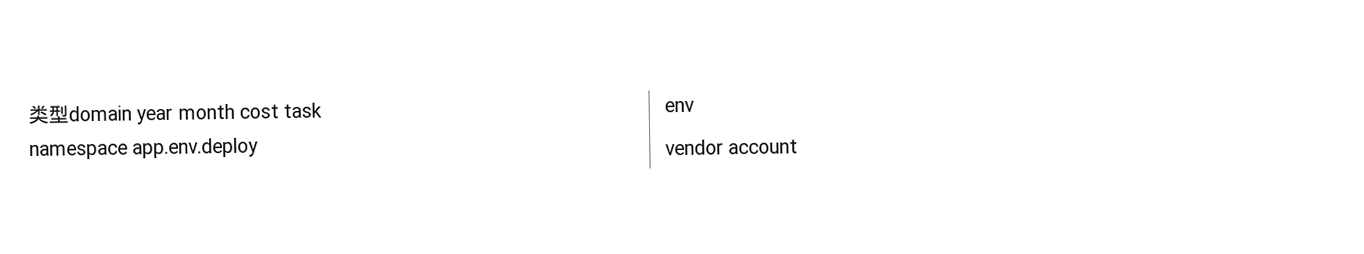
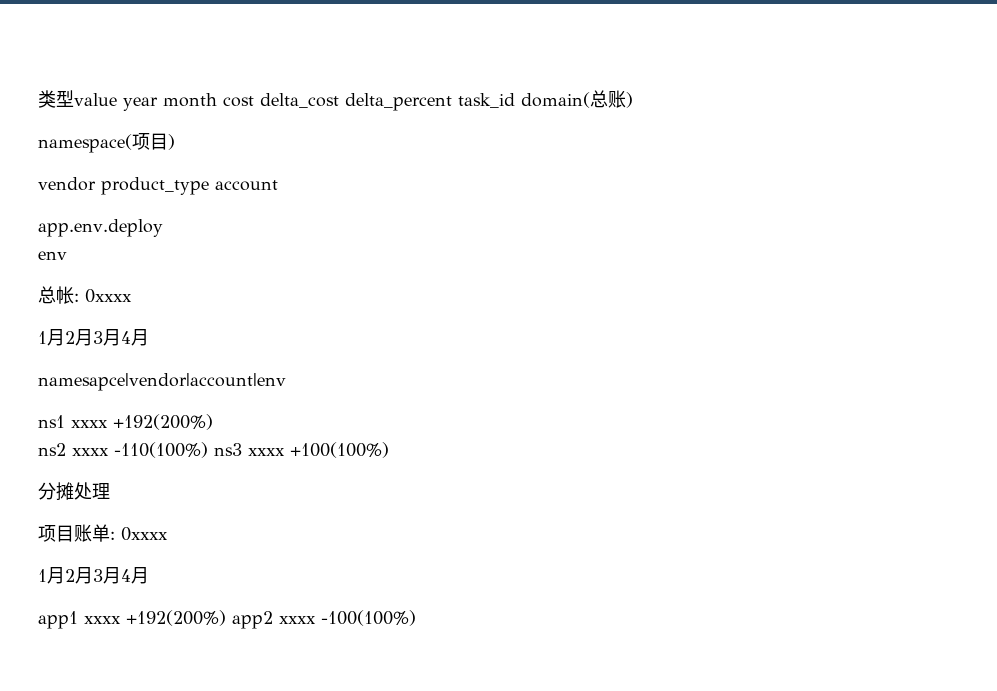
[68,105,132,122] domain -> [74,93,117,106] value
[283,102,323,119] [29,137,260,161] [664,100,695,113] [665,139,799,156] task // namespace app.env.deploy // env // vendor account -> [260,90,633,111] [38,133,175,153] [38,177,278,195] [38,219,163,237] [38,251,67,260] [38,286,132,304] [38,329,149,346] [38,373,286,391] [38,414,213,430] [38,442,389,458] [38,482,110,500] [38,524,168,542] [38,567,149,584] [38,610,416,629] delta_cost delta_percent task_id domain(总账) // namespace(项目) // vendor product_type account // app.env.deploy // env // 总帐: 0xxxx // 1月2月3月4月 // namesapce|vendor|account|env // ns1 xxxx +192(200%) // ns2 xxxx -110(100%) ns3 xxxx +100(100%) // 分摊处理 // 项目账单: 0xxxx // 1月2月3月4月 // app1 xxxx +192(200%) app2 xxxx -100(100%)

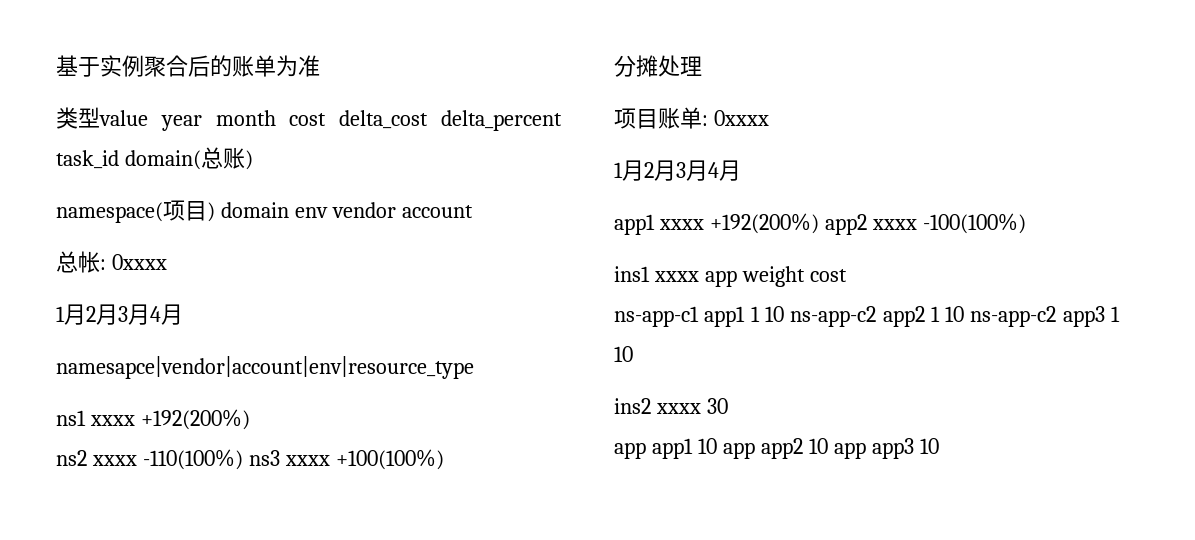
(38, 99) none -> [56,55,320,77] 基于实例聚合后的账单为准 //
[38,177,209,195] // vendor product_type -> [220,202,396,218] domain env vendor
[38,219,163,237] [38,251,67,260] // app.env.deploy // env -> (473, 211) none
[38,373,286,391] namesapce|vendor|account|env -> [56,356,474,379] namesapce|vendor|account|env|resource_type
(416, 618) none -> [614,266,847,287] [614,306,1120,327] [614,346,633,362] [614,398,728,414] [614,438,939,459] // ins1 xxxx app weight cost // ns-app-c1 app1 1 10 ns-app-c2 app2 1 10 ns-app-c2 app3 1 10 // ins2 xxxx 30 // app app1 10 app app2 10 app app3 10

